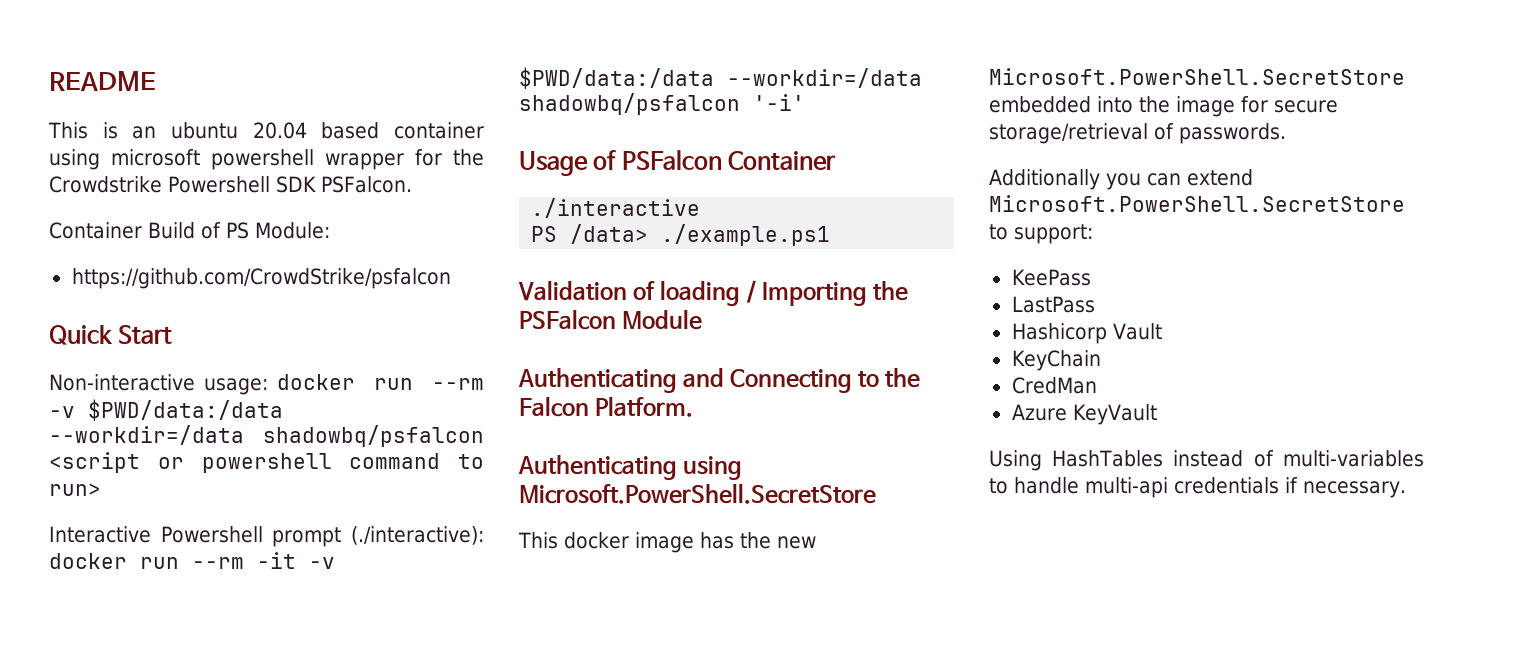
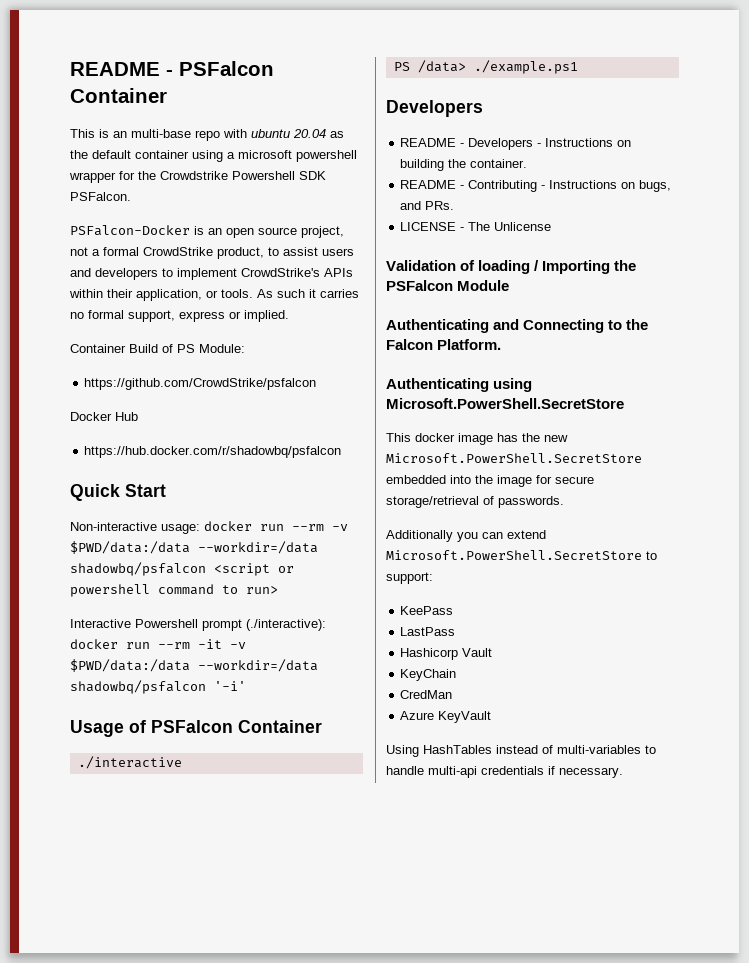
[49,71,156,91] README -> [70,61,274,76] [70,88,167,103] README - PSFalcon Container
[171,122,380,139] ubuntu 20.04 based -> [131,129,344,141] [70,150,131,159] multi-base repo with ubuntu 20.04 as the default
(100, 159) none -> [227,152,235,159] a
(412, 184) none -> [70,225,344,238] [70,247,354,259] [70,268,353,280] [69,289,359,301] [70,310,289,322] // PSFalcon-Docker is an open source project, not a formal CrowdStrike product, to assist users and developers to implement CrowdStrike's APIs within their application, or tools. As such it carries no formal support, express or implied.
(451, 278) none -> [70,412,138,421] [84,446,342,458] // Docker Hub // https://hub.docker.com/r/shadowbq/psfalcon
(831, 235) none -> [386,100,483,117] [400,138,632,150] [400,159,528,171] [400,180,672,192] [400,201,455,210] [400,222,552,231] // Developers // README - Developers - Instructions on building the container. // README - Contributing - Instructions on bugs, and PRs. // LICENSE - The Unlicense

